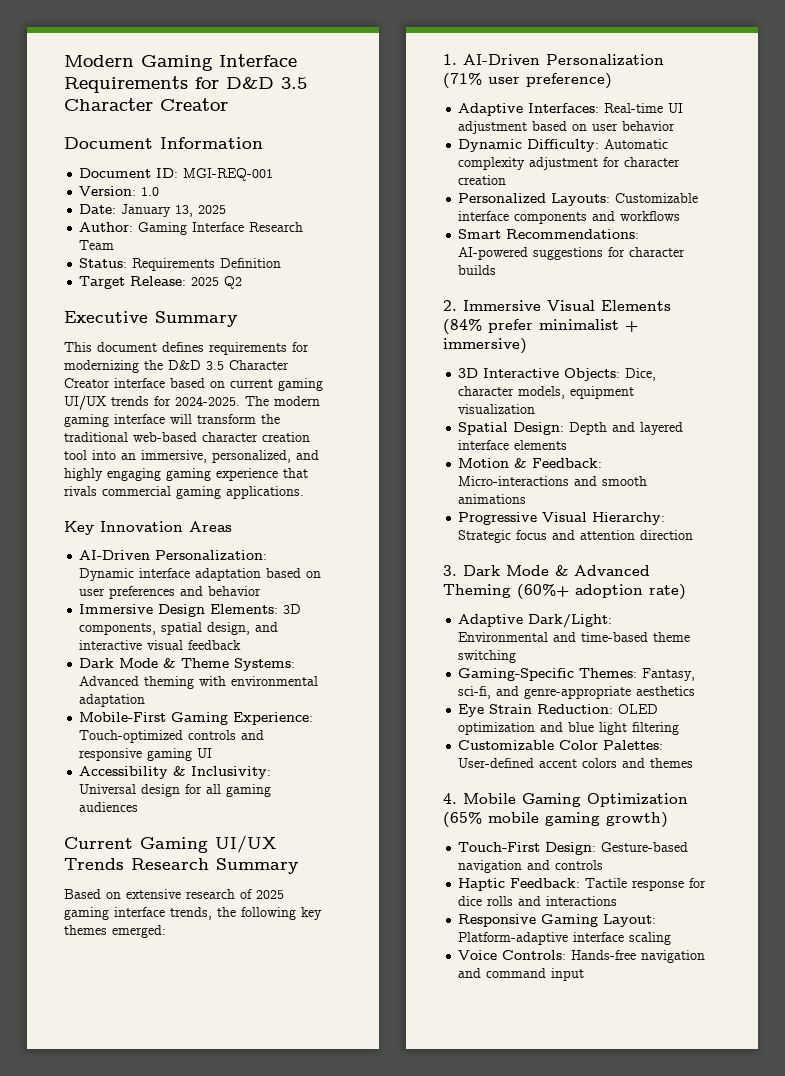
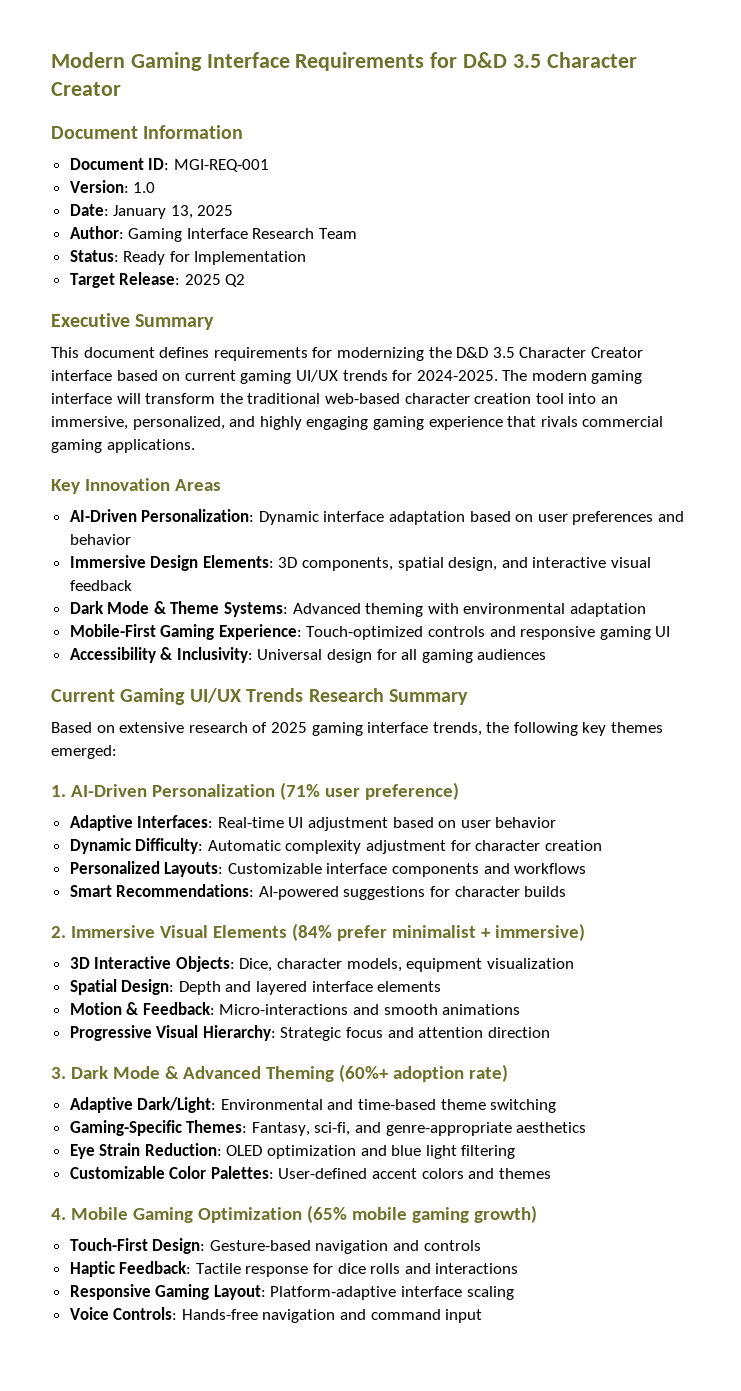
[132,258,282,271] Requirements Definition -> [123,251,307,265] Ready for Implementation

